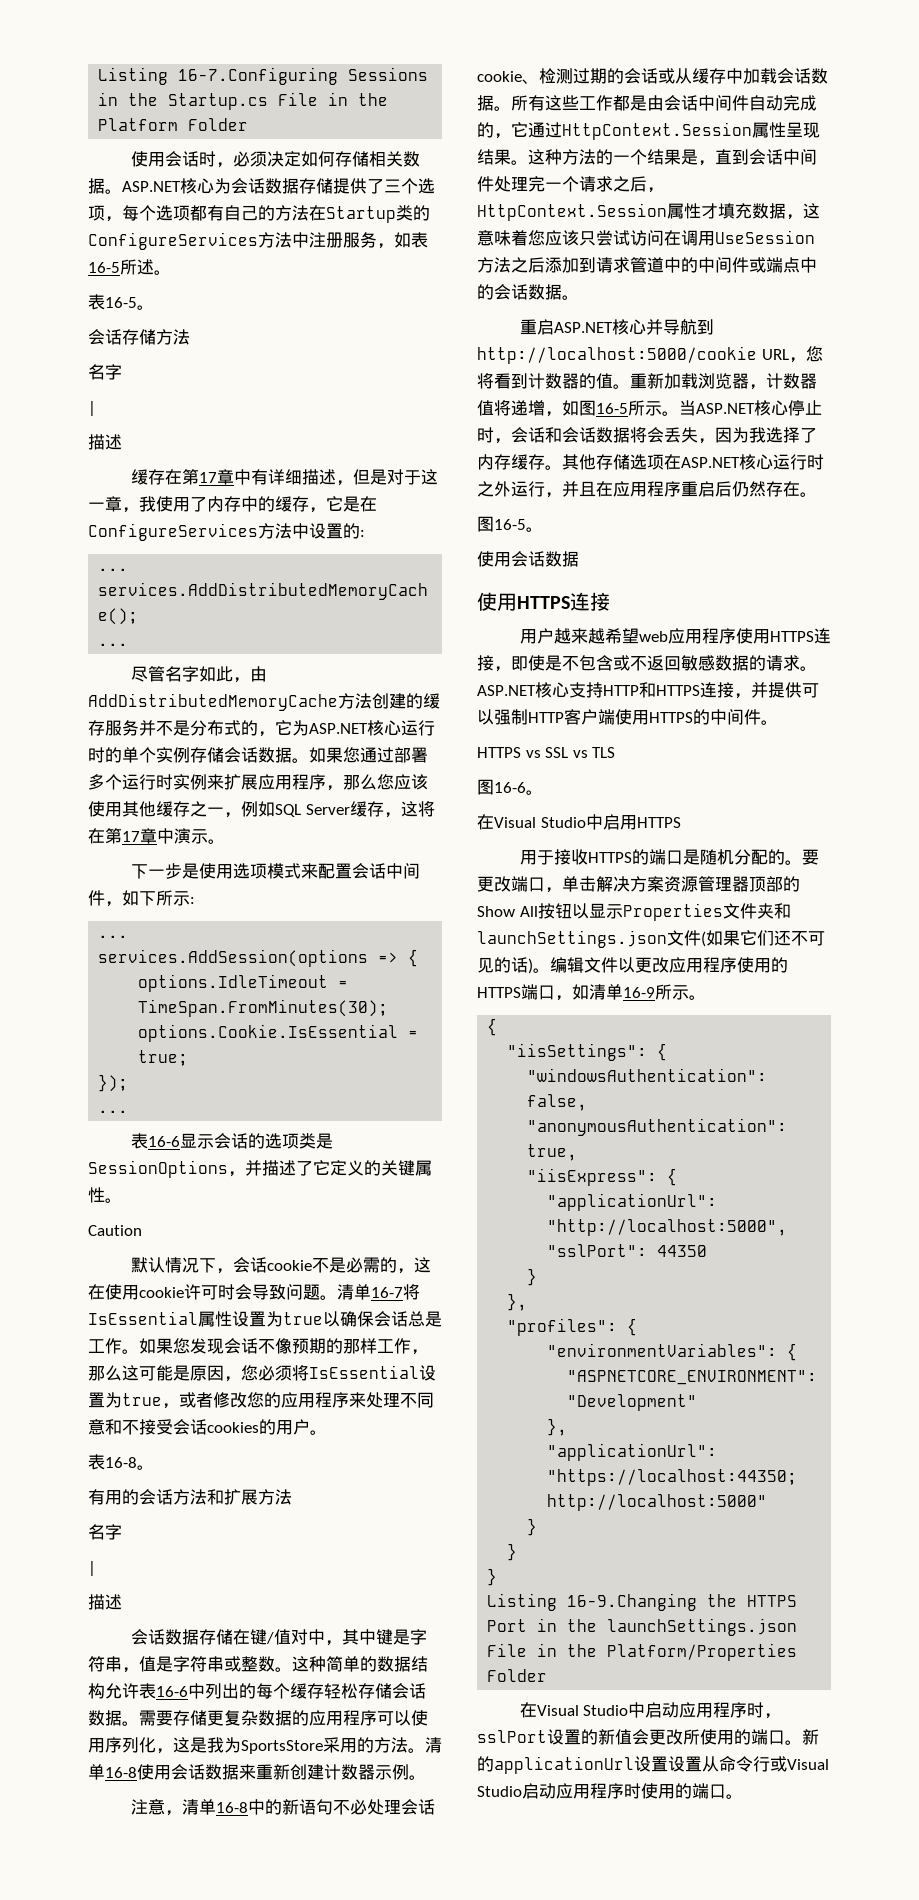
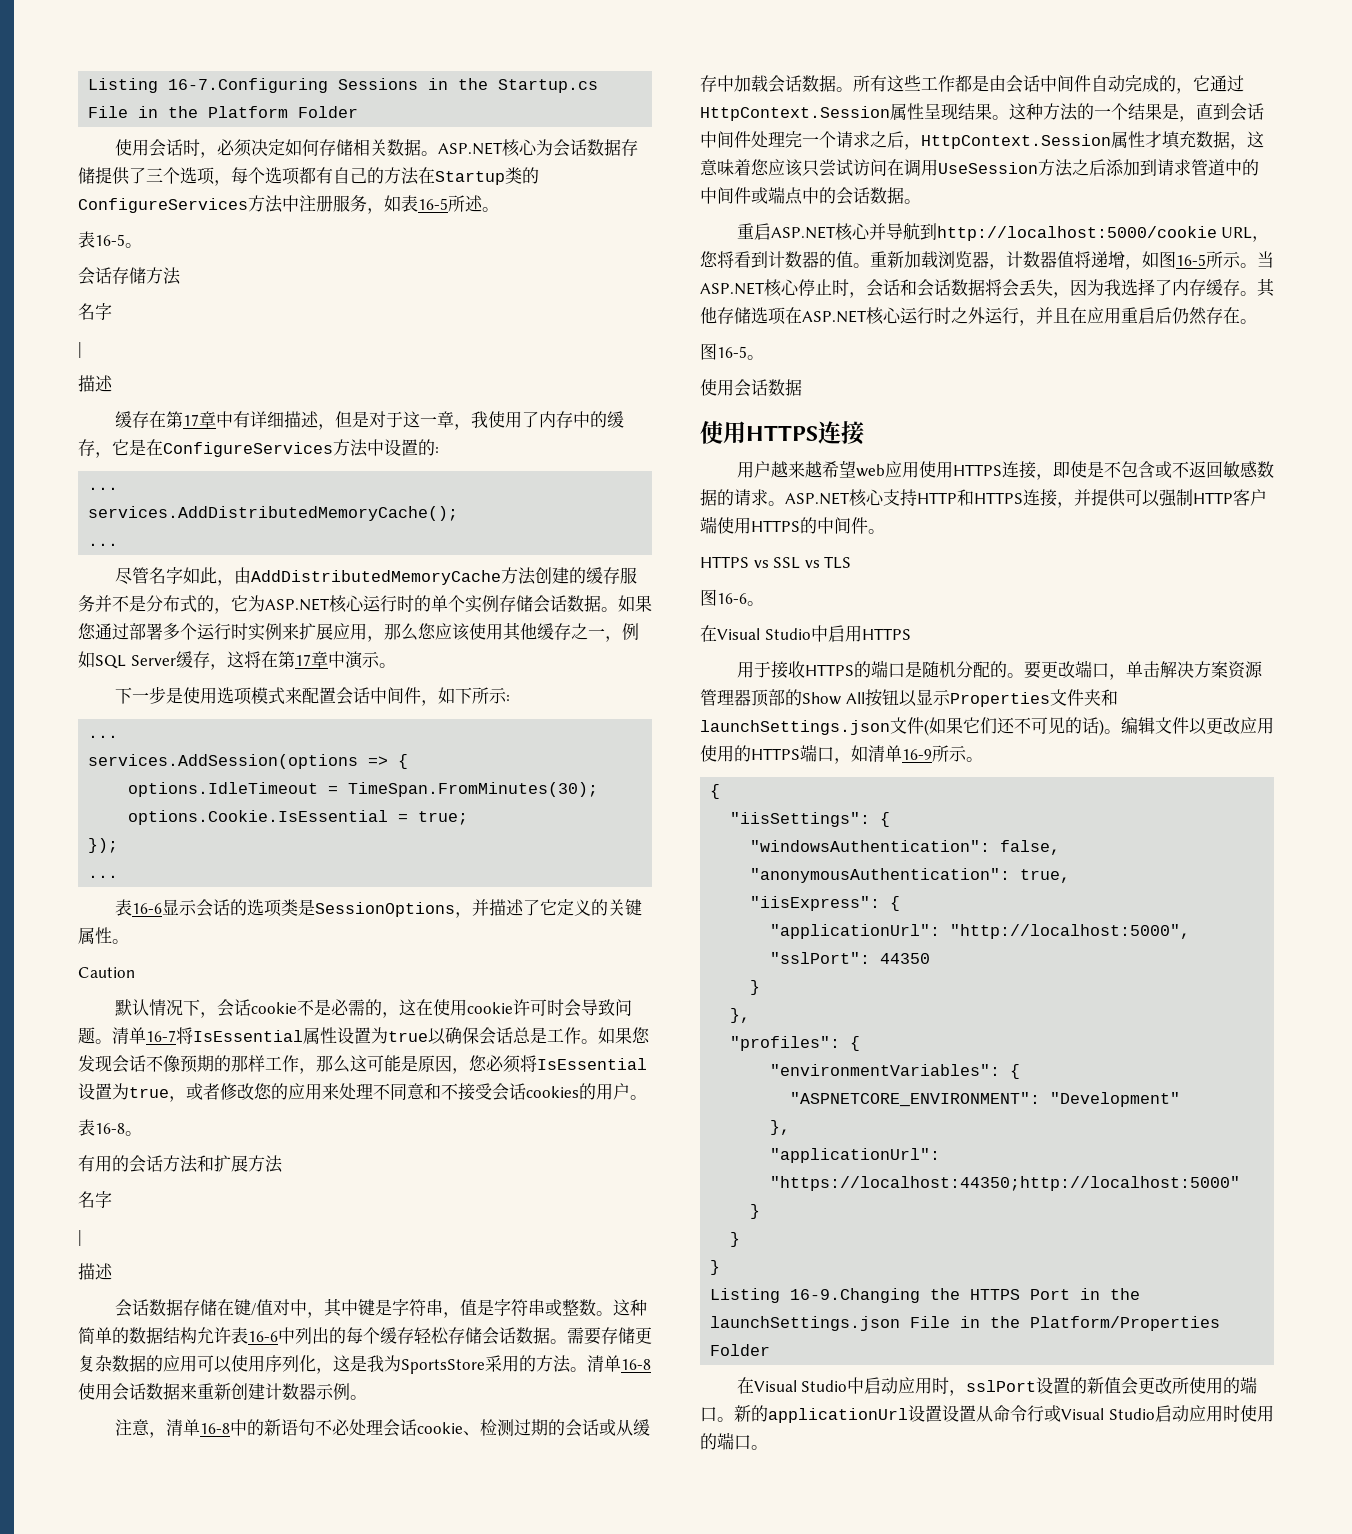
[292,774,326,790] 程序 -> (367, 631) none
[315,1392,349,1408] 程序 -> (322, 1091) none
[343,1710,377,1726] 程序 -> (197, 1363) none
[647,481,681,497] 程序 -> (1121, 315) none
[701,628,736,644] 程序 -> (919, 469) none
[703,957,737,973] 程序 -> (1274, 725) none
[713,1702,748,1718] 程序 -> (933, 1385) none
[590,1783,624,1799] 程序 -> (1223, 1413) none

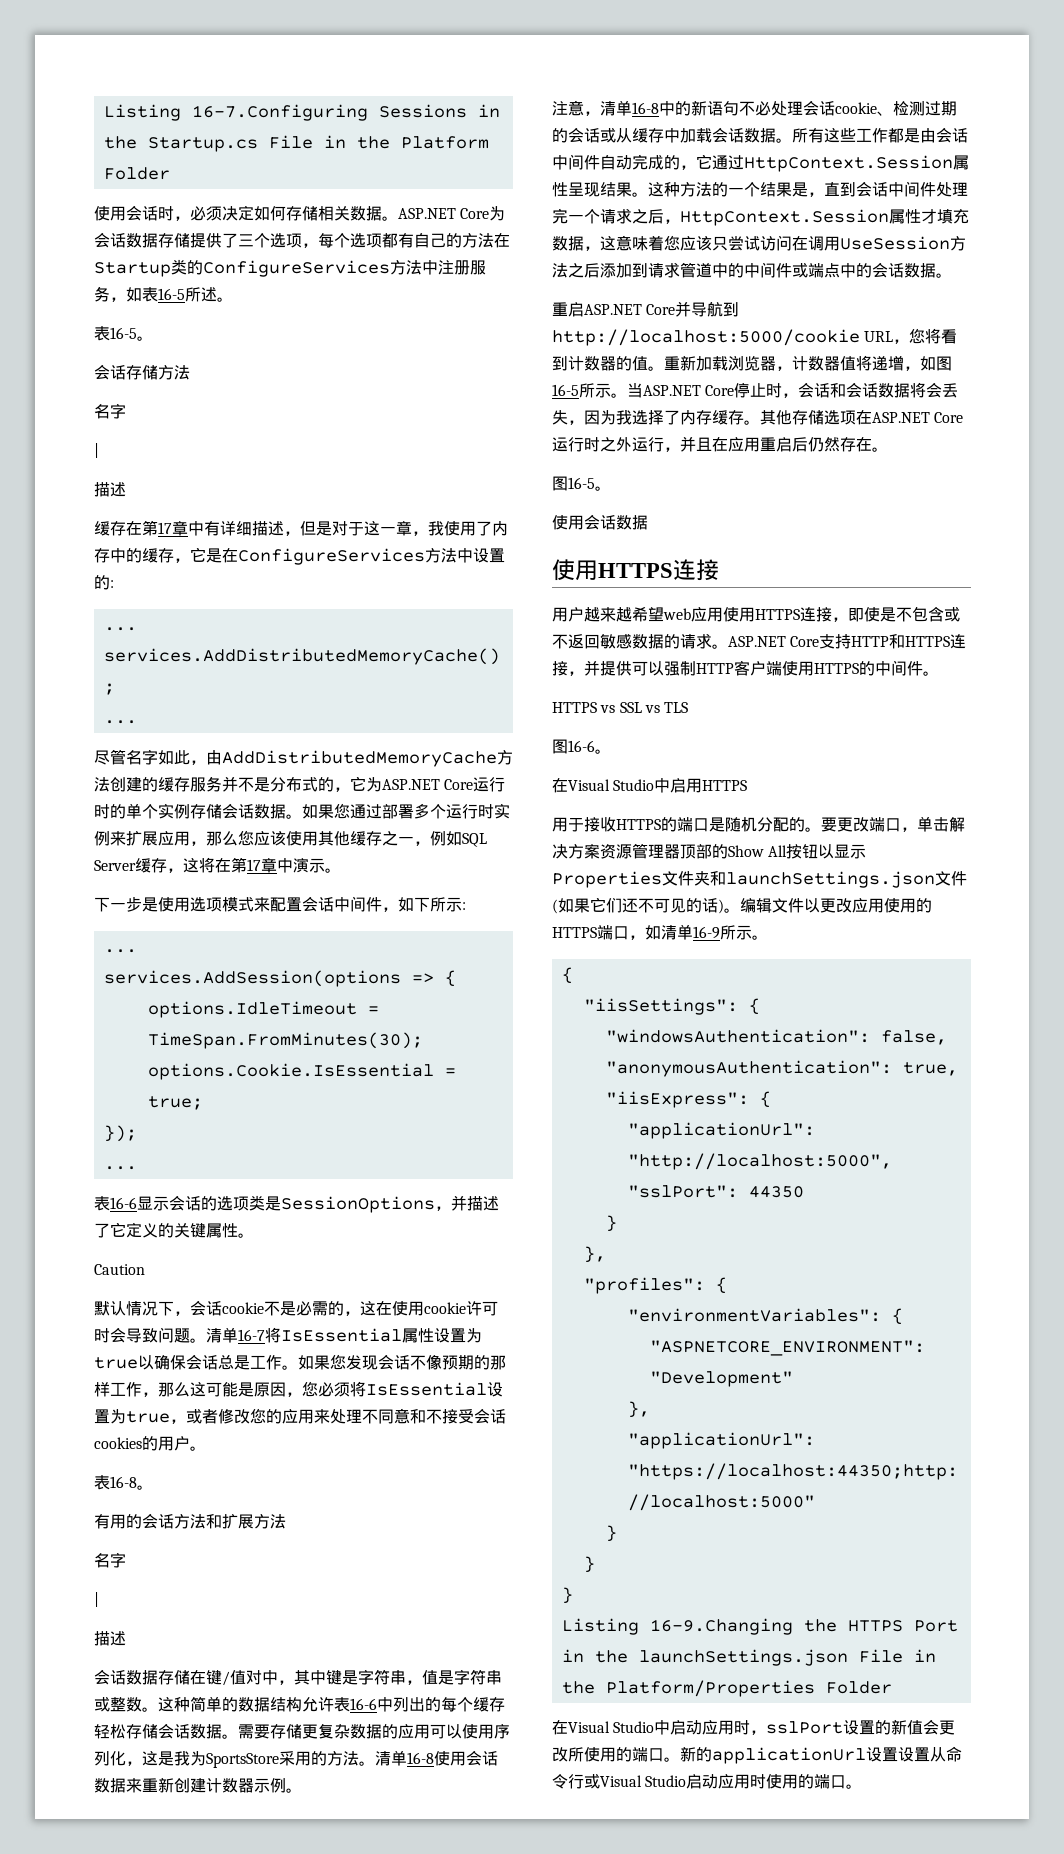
[501,139,537,157] 核心 -> [460,208,490,219] Core
[329,595,364,613] 核心 -> [444,779,474,790] Core
[834,223,870,241] 核心 -> [646,304,676,315] Core
[764,279,799,297] 核心 -> [705,385,735,396] Core
[866,307,901,325] 核心 -> [934,412,964,423] Core
[849,489,884,507] 核心 -> [790,636,820,647] Core

